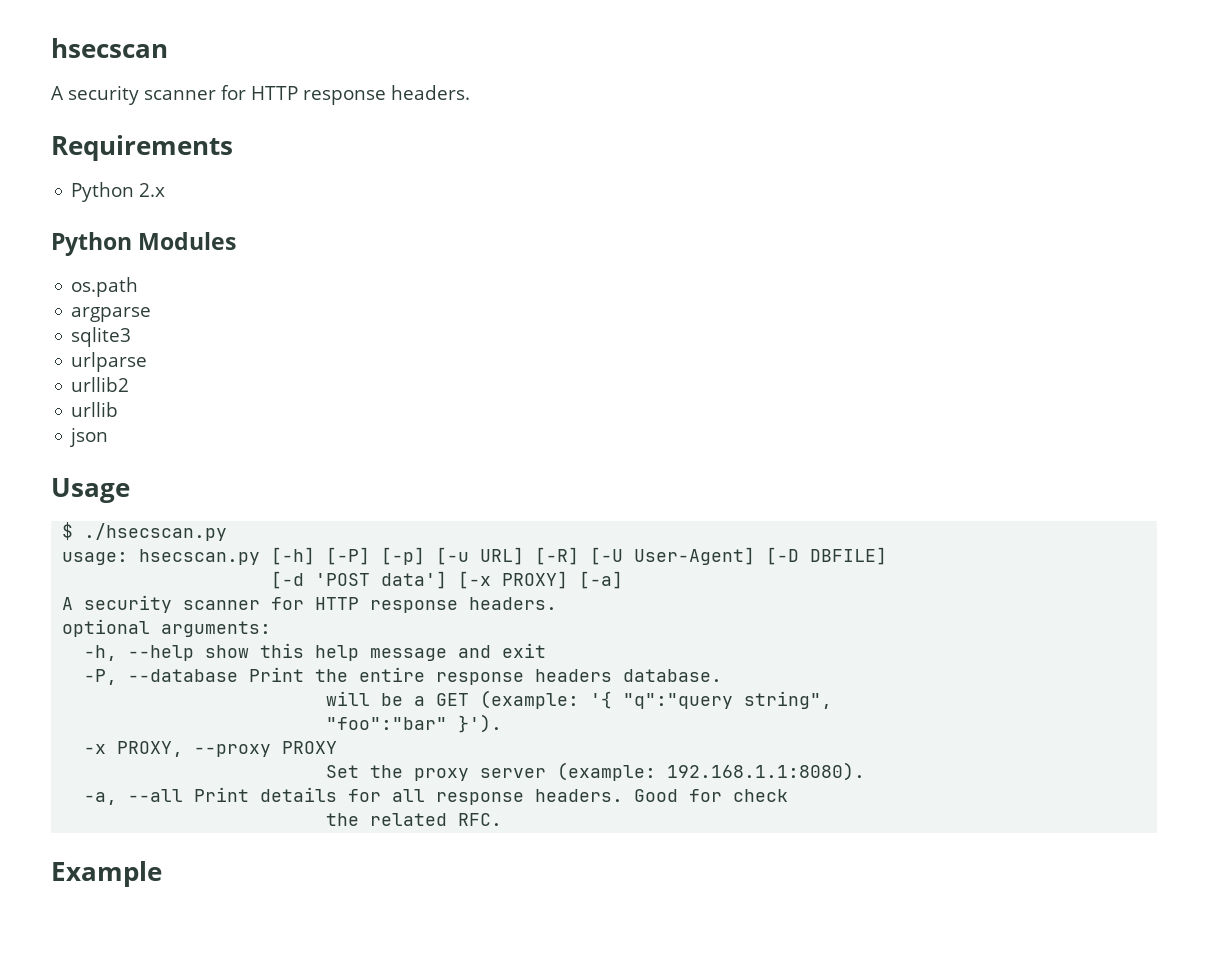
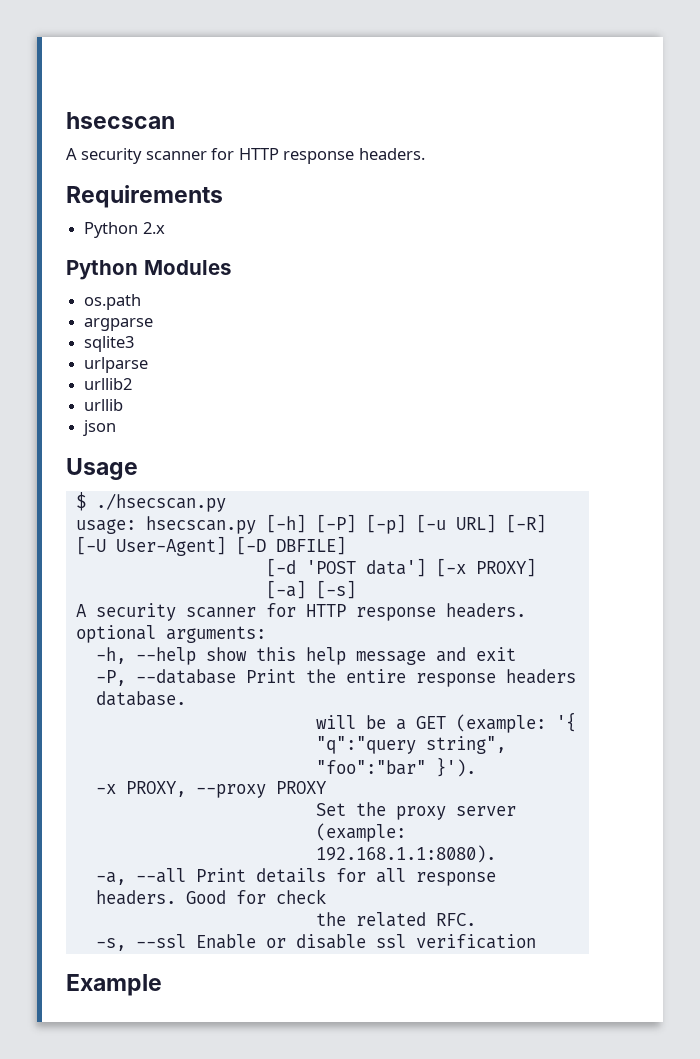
(624, 580) none -> [315,580,356,599] [-s]
(503, 819) none -> [95,934,536,951] // -s, --ssl Enable or disable ssl verification

